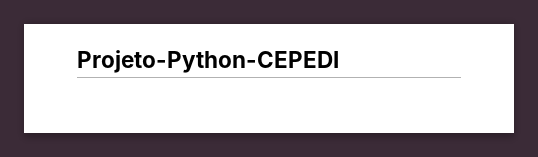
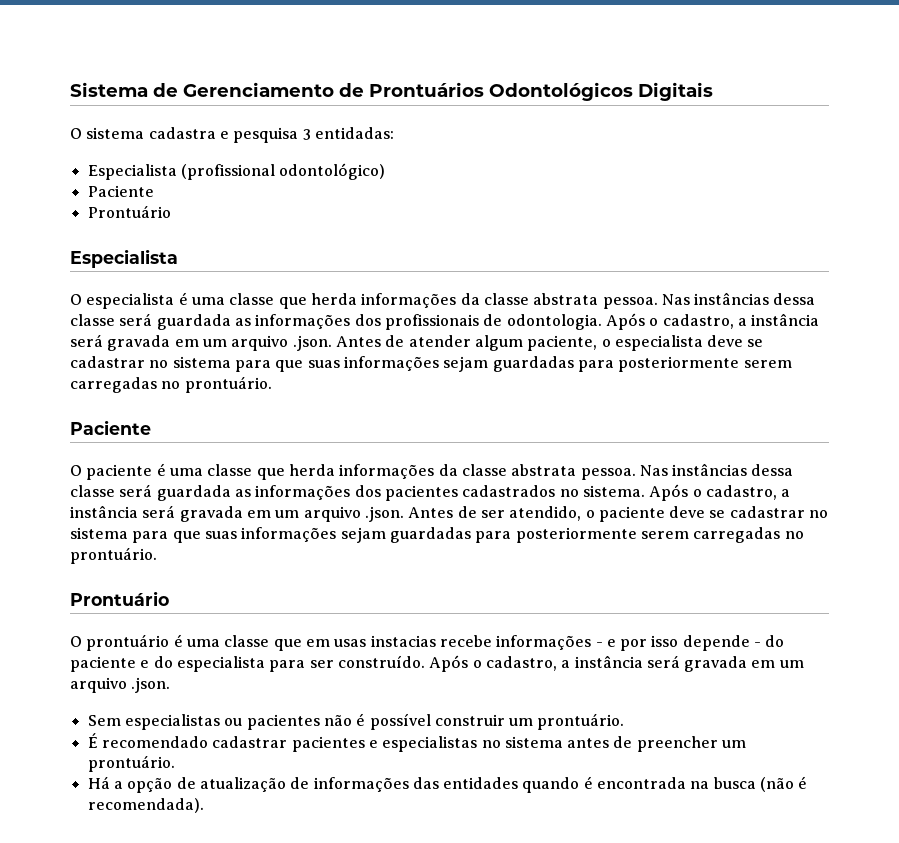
[77,50,339,73] Projeto-Python-CEPEDI -> [70,82,713,101] [70,127,394,143] [87,163,386,180] [87,185,154,197] [87,205,171,218] [70,249,178,268] [70,292,816,309] [70,313,820,330] [70,334,764,351] [70,356,792,372] [70,376,272,393] [70,420,151,435] [70,463,794,480] [70,484,791,501] [70,505,829,522] [70,527,804,543] [70,547,157,564] [70,591,169,606] [70,634,785,651] [70,655,804,672] [70,677,171,693] [87,713,625,730] [87,733,747,752] [87,755,175,772] [87,776,808,793] [87,798,204,813] Sistema de Gerenciamento de Prontuários Odontológicos Digitais // O sistema cadastra e pesquisa 3 entidadas: // Especialista (profissional odontológico) // Paciente // Prontuário // Especialista // O especialista é uma classe que herda informações da classe abstrata pessoa. Nas instâncias dessa classe será guardada as informações dos profissionais de odontologia. Após o cadastro, a instância será gravada em um arquivo .json. Antes de atender algum paciente, o especialista deve se cadastrar no sistema para que suas informações sejam guardadas para posteriormente serem carregadas no prontuário. // Paciente // O paciente é uma classe que herda informações da classe abstrata pessoa. Nas instâncias dessa classe será guardada as informações dos pacientes cadastrados no sistema. Após o cadastro, a instância será gravada em um arquivo .json. Antes de ser atendido, o paciente deve se cadastrar no sistema para que suas informações sejam guardadas para posteriormente serem carregadas no prontuário. // Prontuário // O prontuário é uma classe que em usas instacias recebe informações - e por isso depende - do paciente e do especialista para ser construído. Após o cadastro, a instância será gravada em um arquivo .json. // Sem especialistas ou pacientes não é possível construir um prontuário. // É recomendado cadastrar pacientes e especialistas no sistema antes de preencher um prontuário. // Há a opção de atualização de informações das entidades quando é encontrada na busca (não é recomendada).

